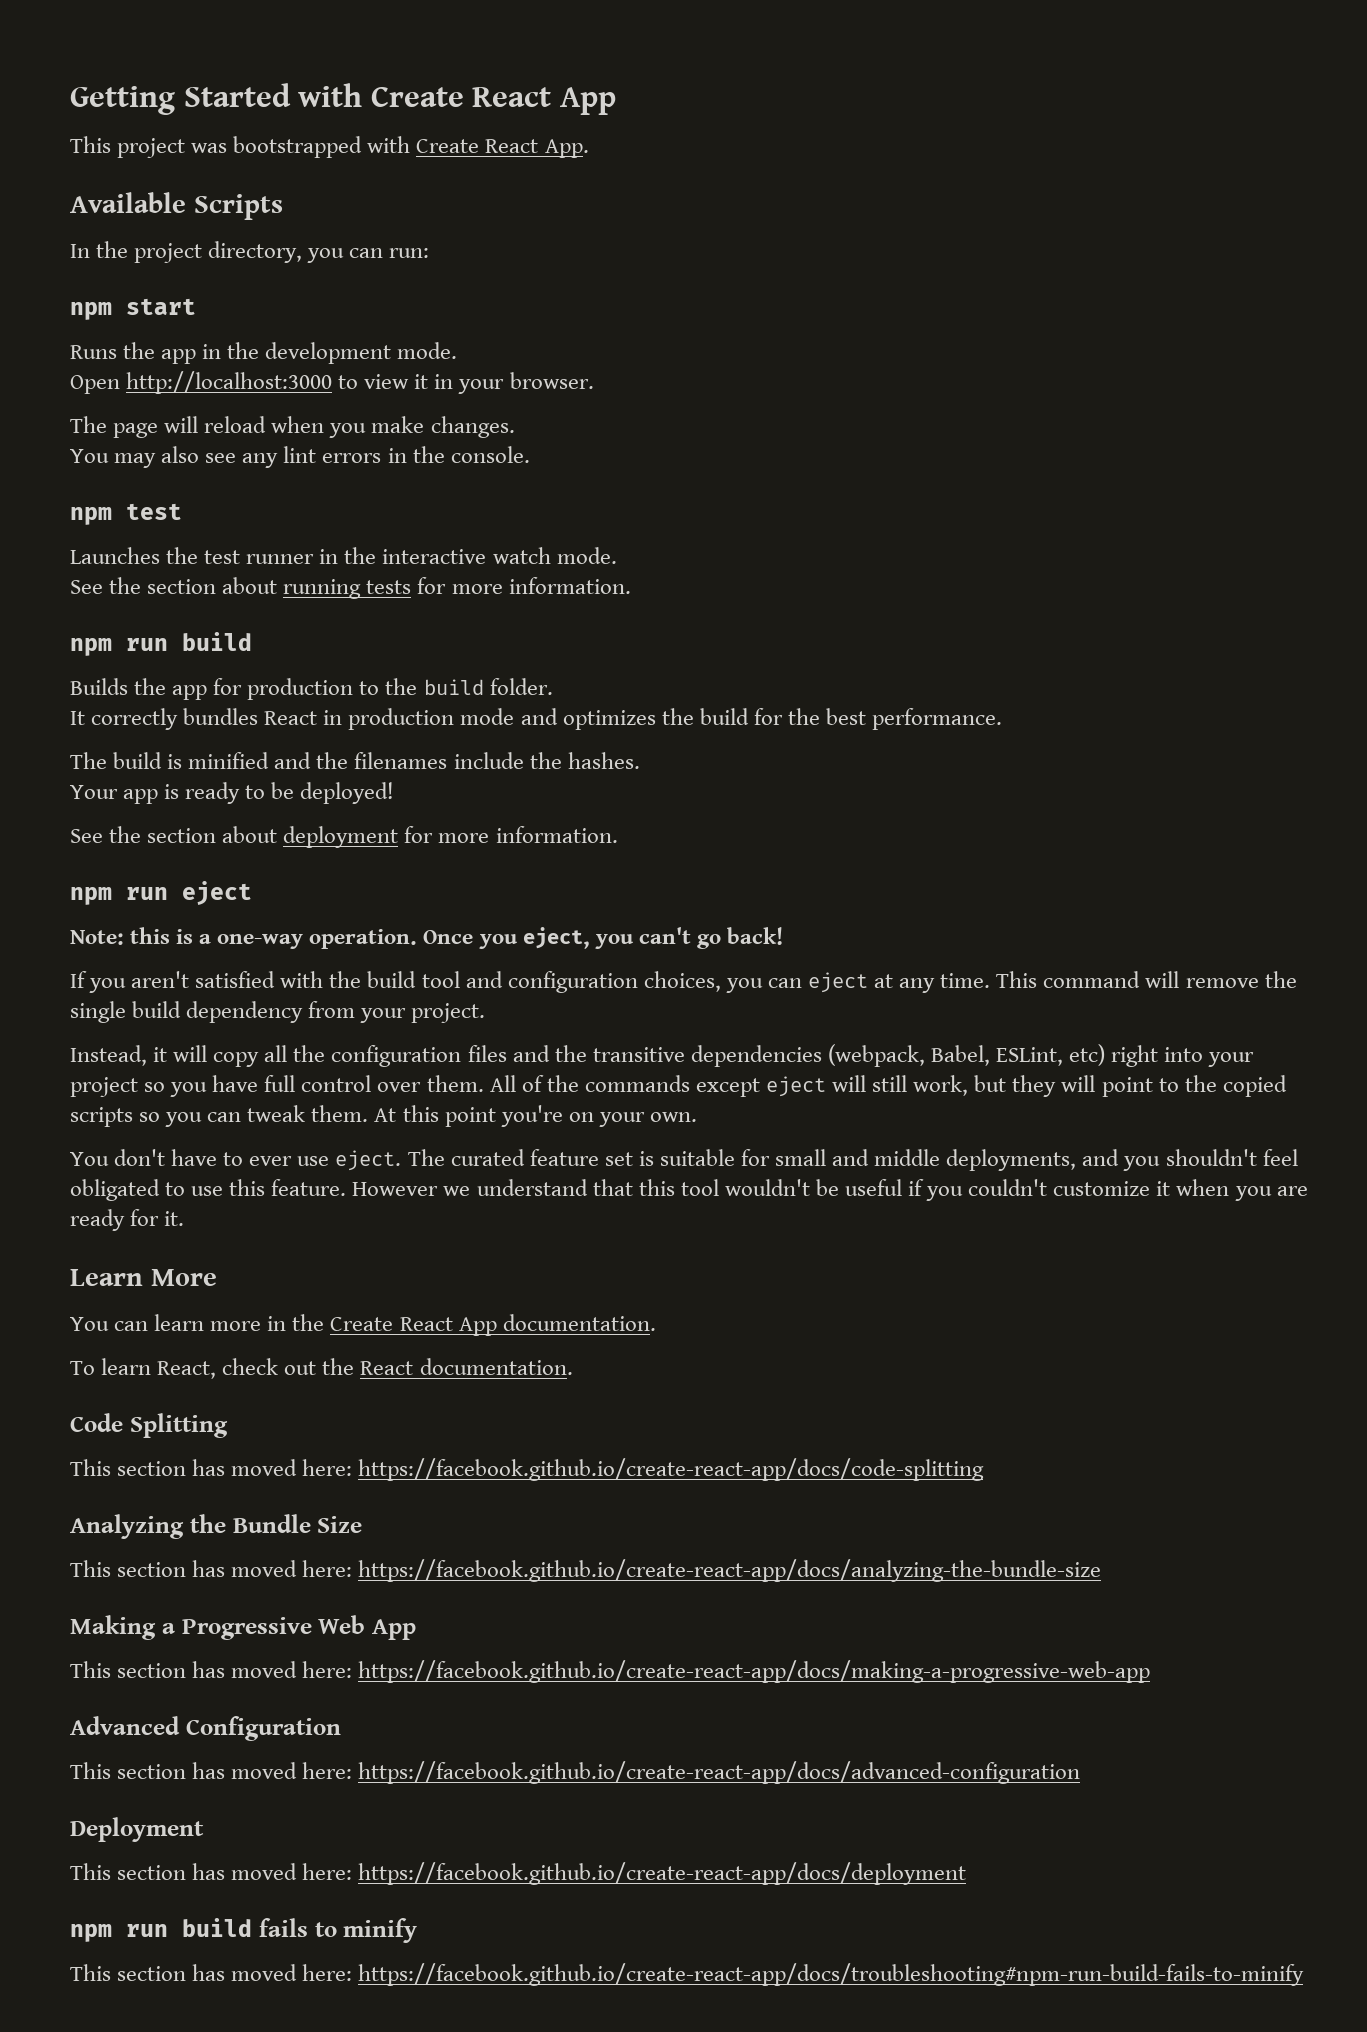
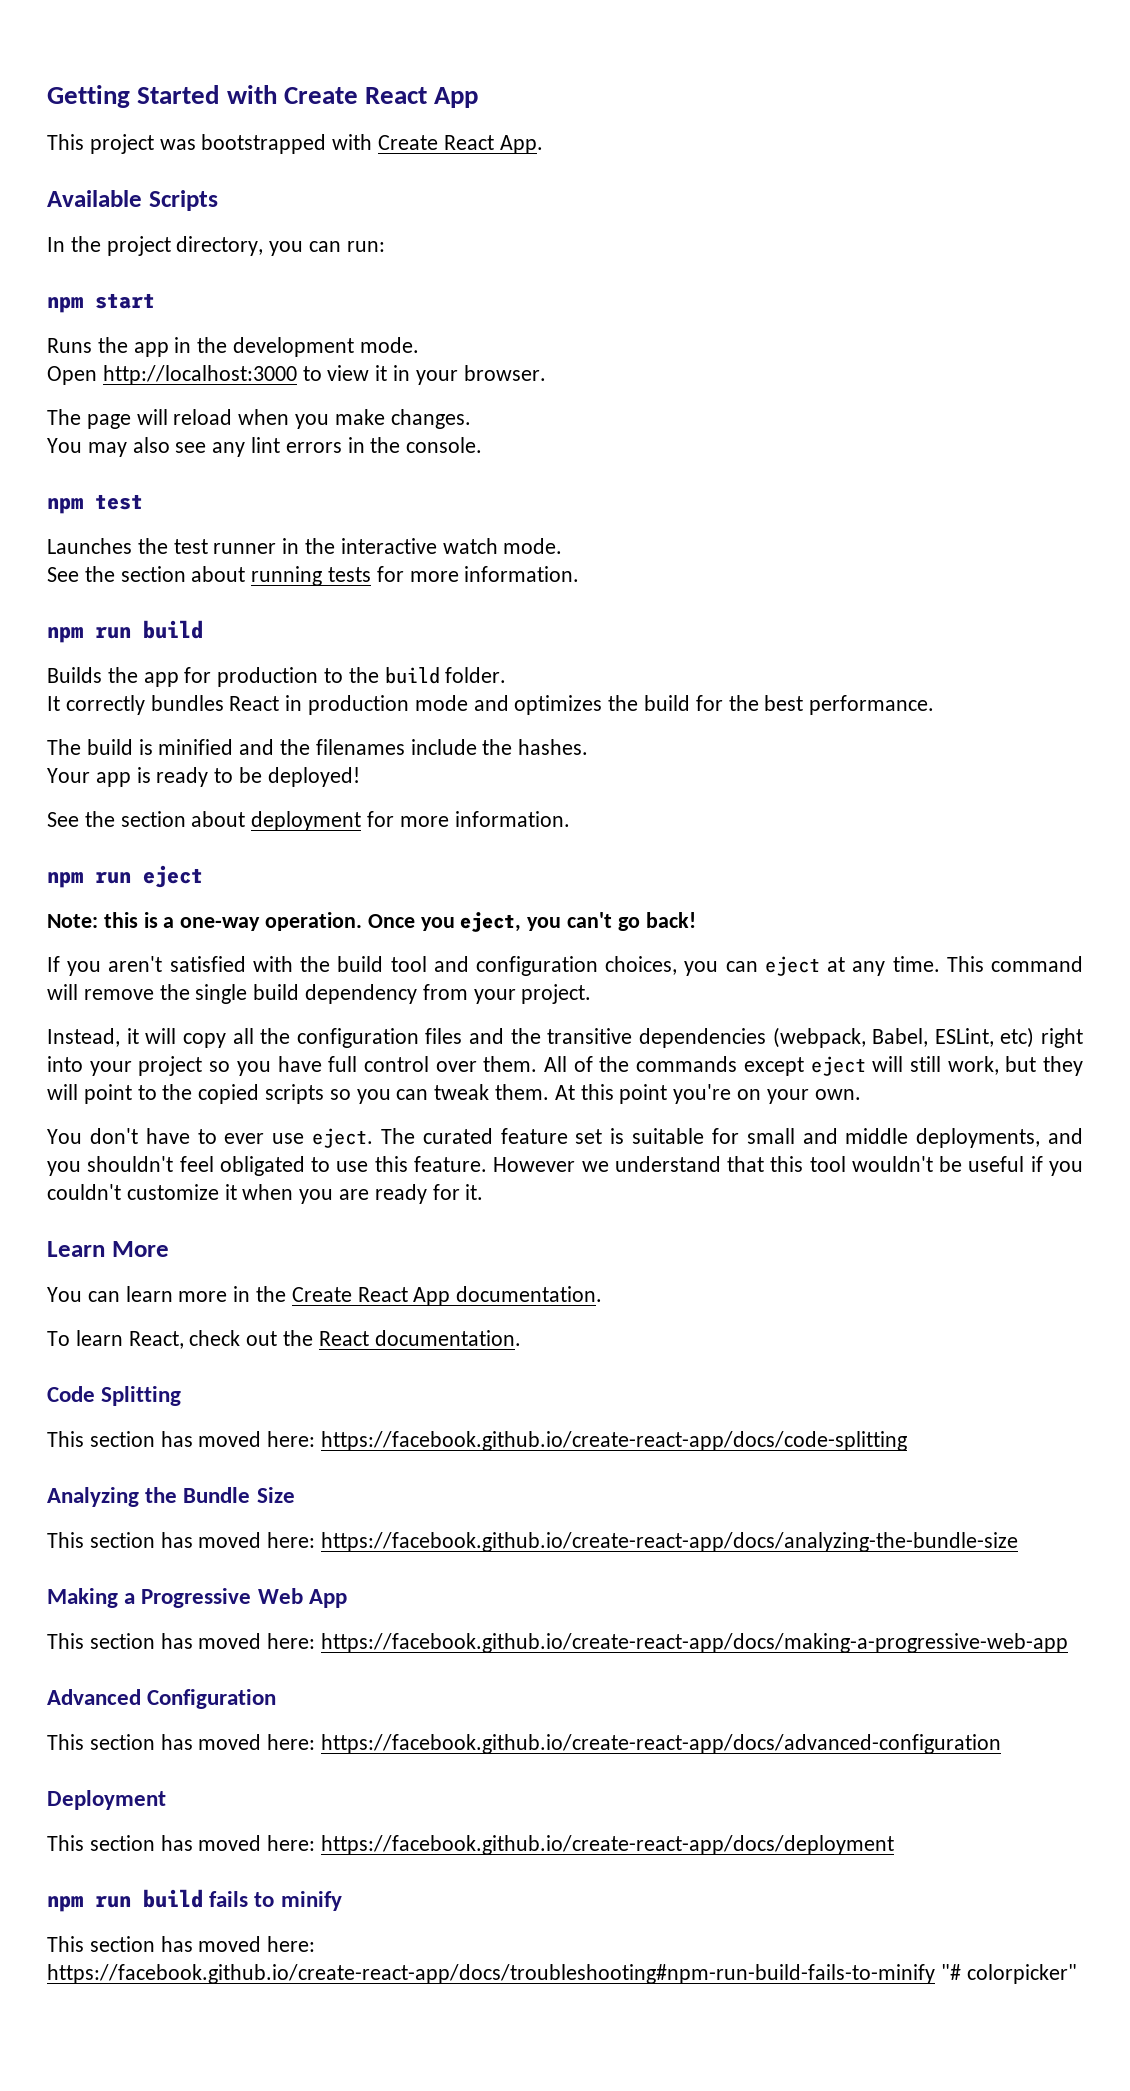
(1305, 1974) none -> [940,1964,1077,1984] "# colorpicker"

